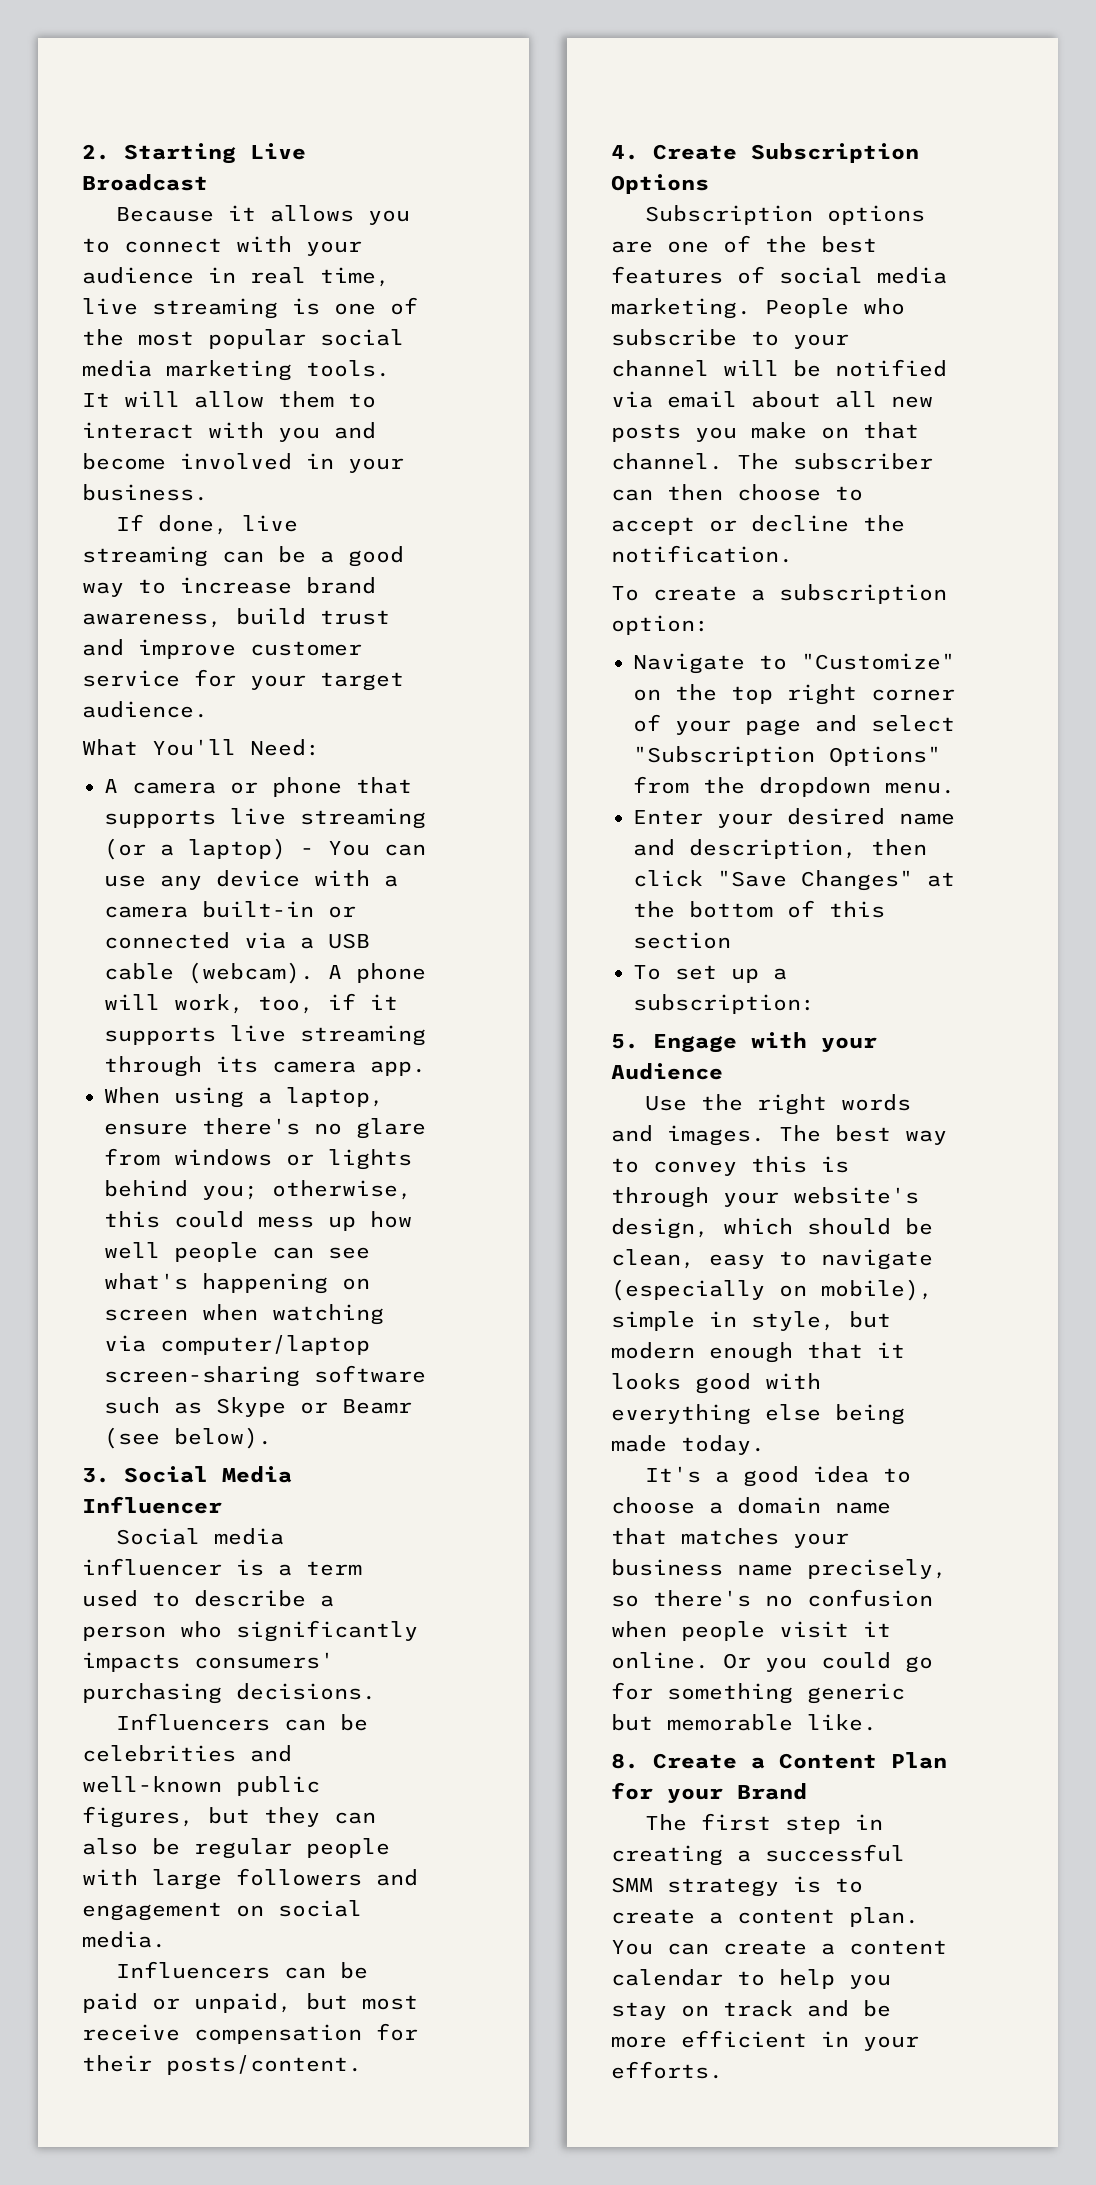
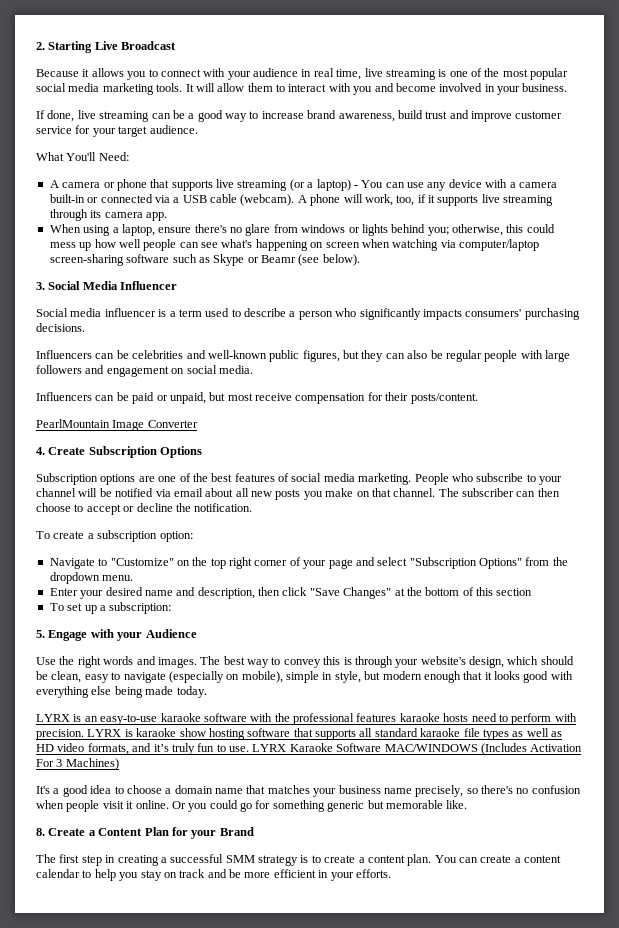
(362, 2065) none -> [36,419,198,431] // PearlMountain Image Converter
(765, 1445) none -> [36,713,577,725] [36,728,562,740] [36,743,583,755] [36,758,119,770] // LYRX is an easy-to-use karaoke software with the professional features karaoke hosts need to perform with precision. LYRX is karaoke show hosting software that supports all standard karaoke file types as well as HD video formats, and it’s truly fun to use. LYRX Karaoke Software MAC/WINDOWS (Includes Activation For 3 Machines)

